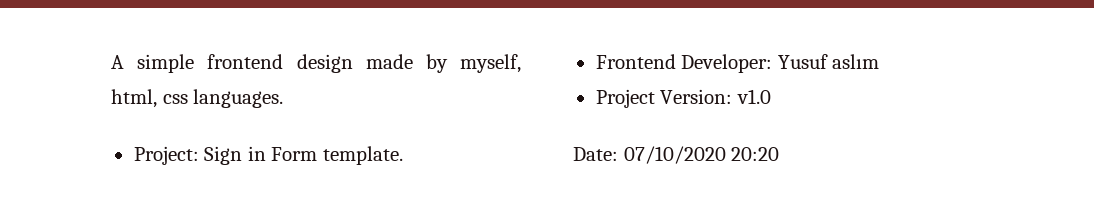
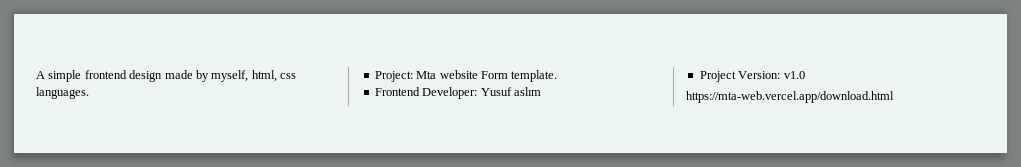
[204,146,266,165] Sign in -> [416,70,478,79] Mta website
[573,146,780,164] Date: 07/10/2020 20:20 -> [686,91,894,103] https://mta-web.vercel.app/download.html

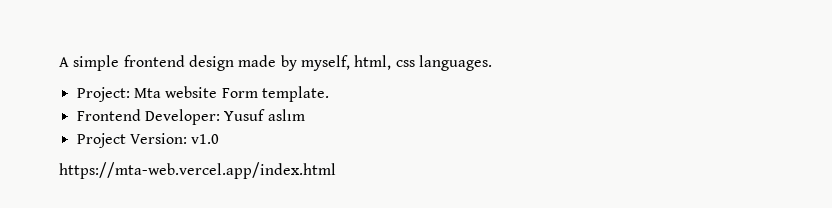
[686,91,894,103] https://mta-web.vercel.app/download.html -> [59,162,336,179] https://mta-web.vercel.app/index.html

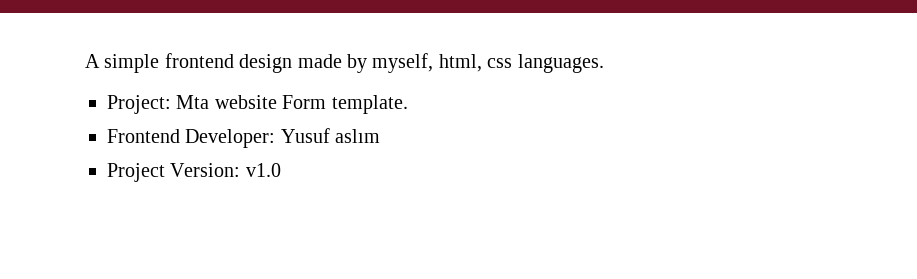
[59,162,336,179] // https://mta-web.vercel.app/index.html -> (281, 170) none

